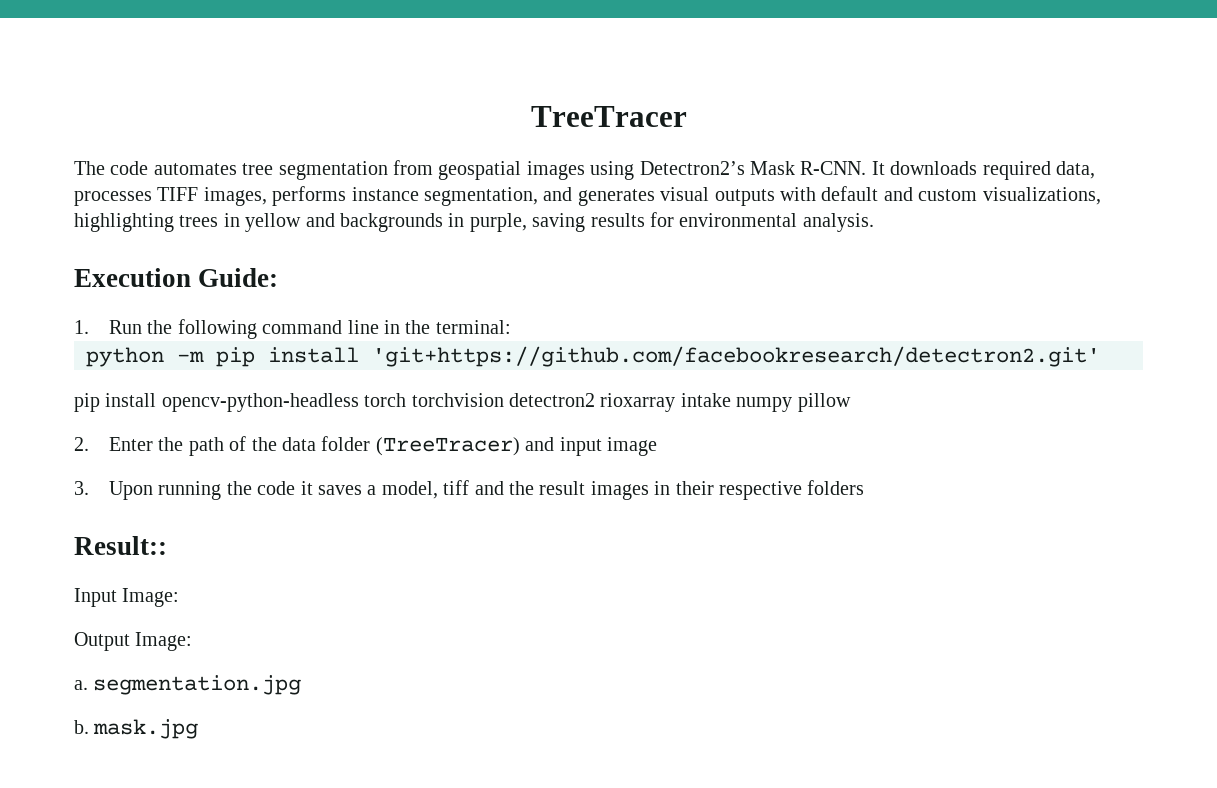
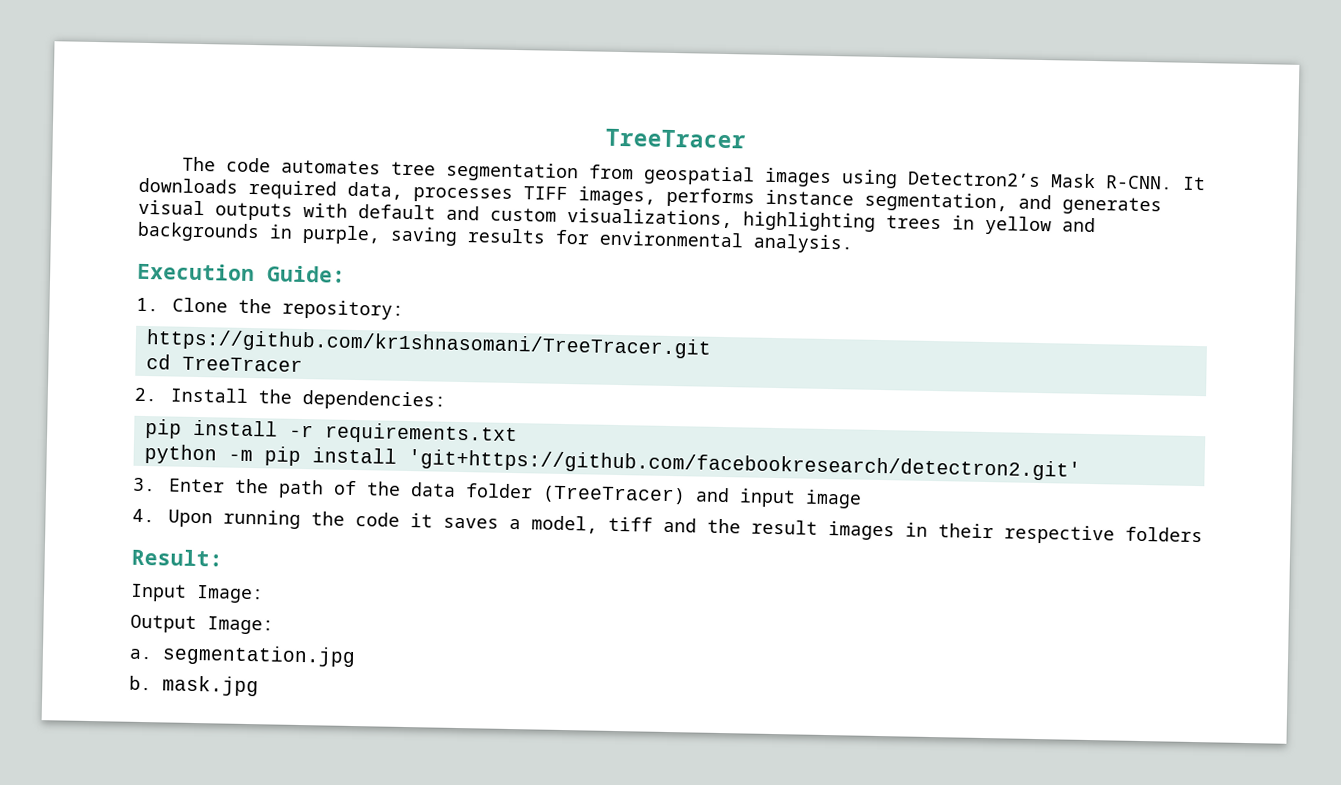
[108,319,511,339] Run the following command line in the terminal: -> [171,297,404,320] [145,329,712,359] [145,354,303,372] [134,387,446,411] [144,418,518,446] Clone the repository: // https://github.com/kr1shnasomani/TreeTracer.git // cd TreeTracer // 2. Install the dependencies: // pip install -r requirements.txt
[74,393,851,412] [74,437,89,451] pip install opencv-python-headless torch torchvision detectron2 rioxarray intake numpy pillow // 2. -> [133,477,156,492] 3.
[74,481,89,495] 3. -> [132,508,155,523] 4.
[74,536,167,555] Result:: -> [131,548,223,567] Result:

